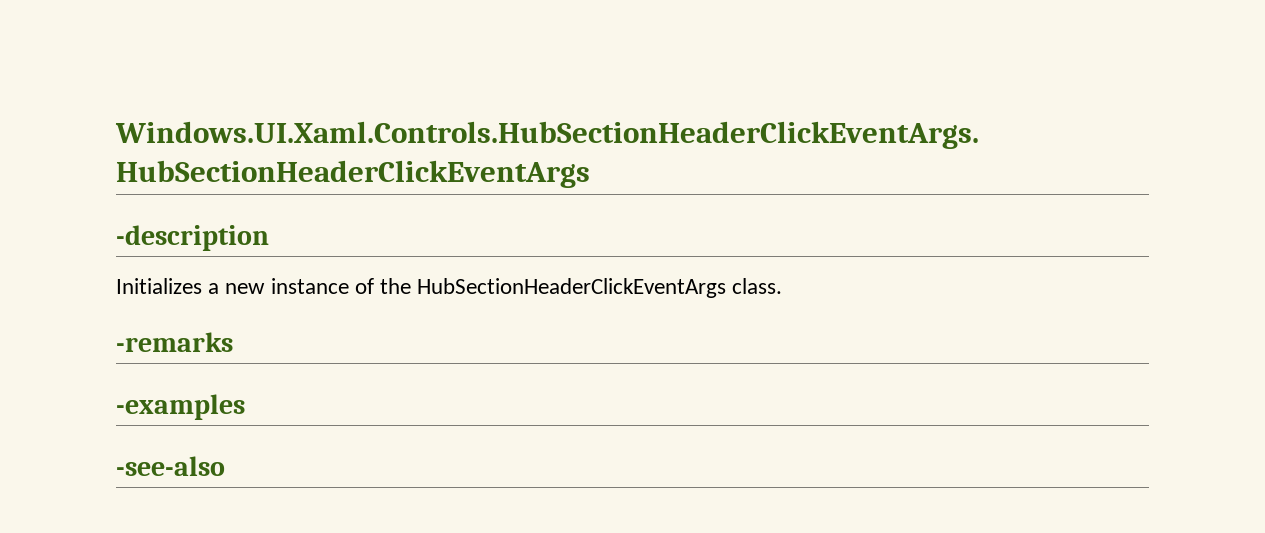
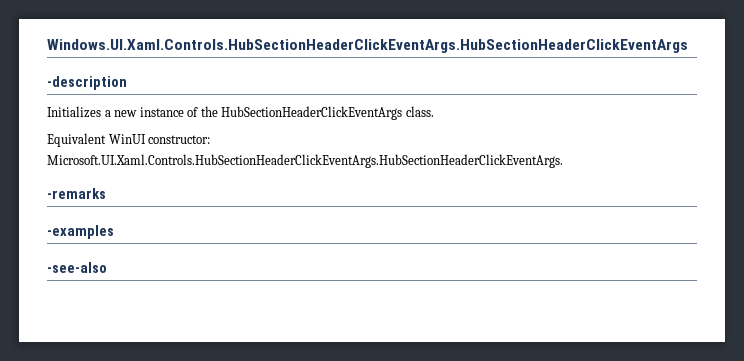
(783, 286) none -> [47,133,211,147] [47,154,563,168] // Equivalent WinUI constructor: Microsoft.UI.Xaml.Controls.HubSectionHeaderClickEventArgs.HubSectionHeaderClickEventArgs.

